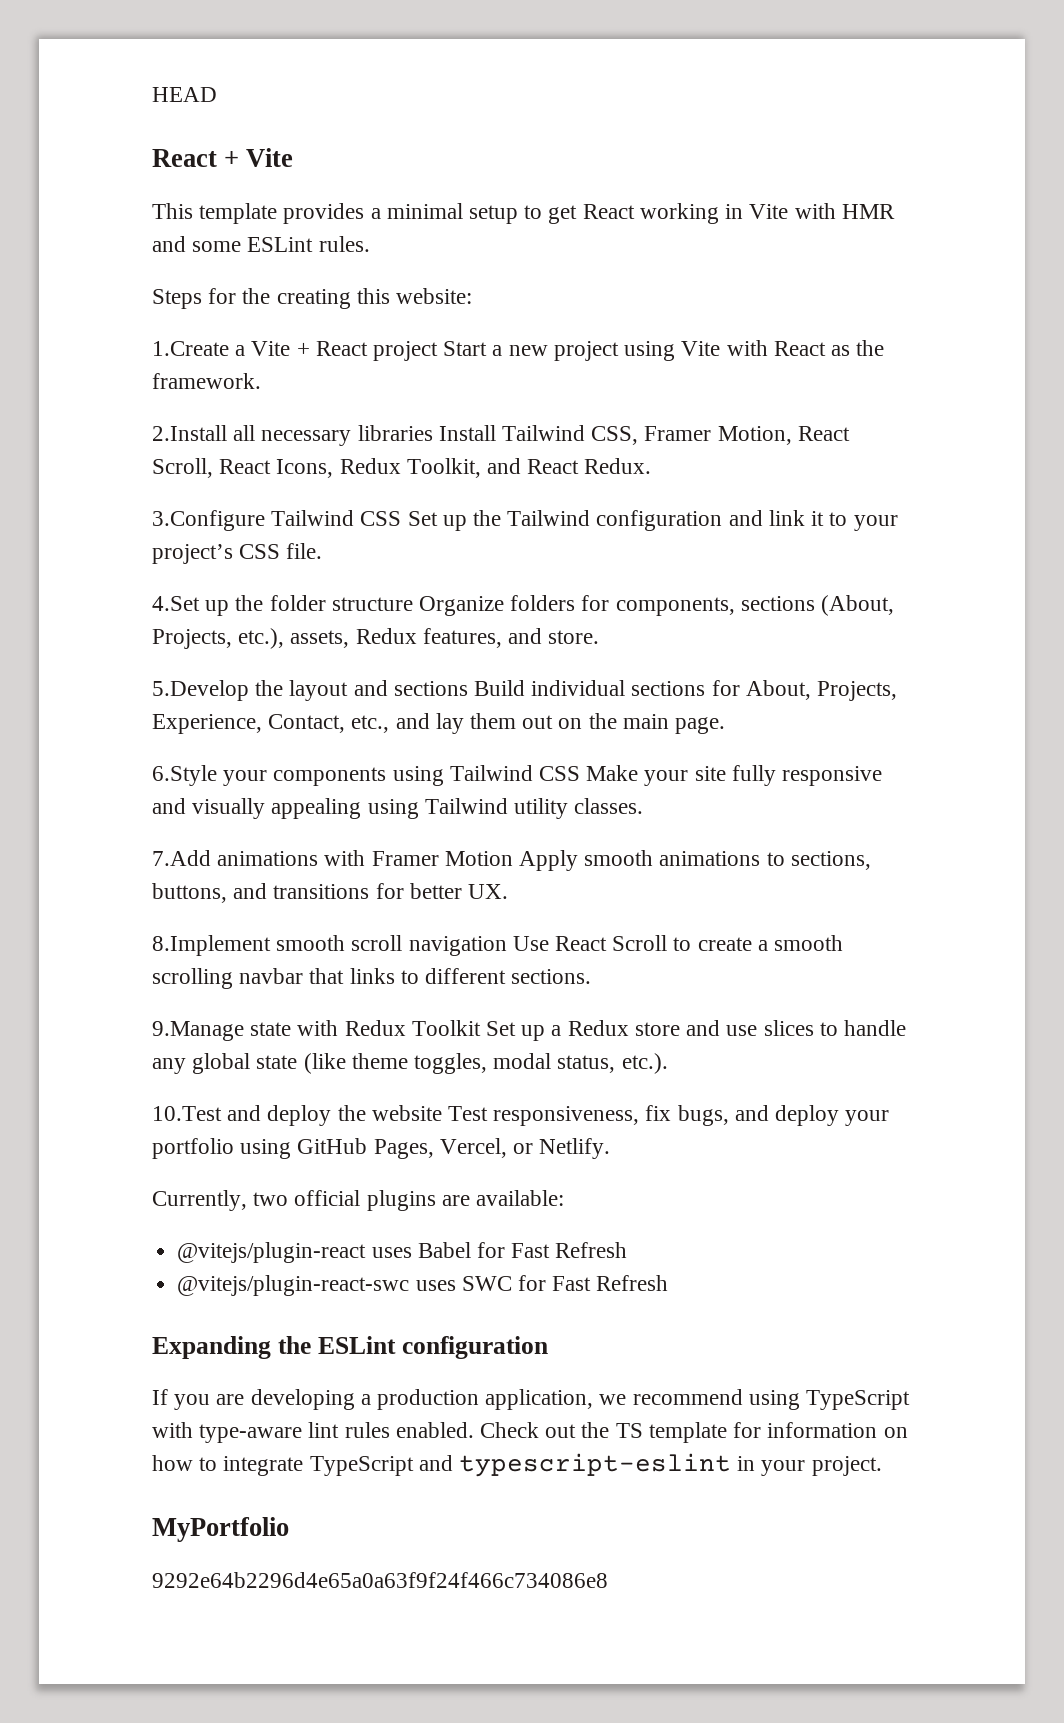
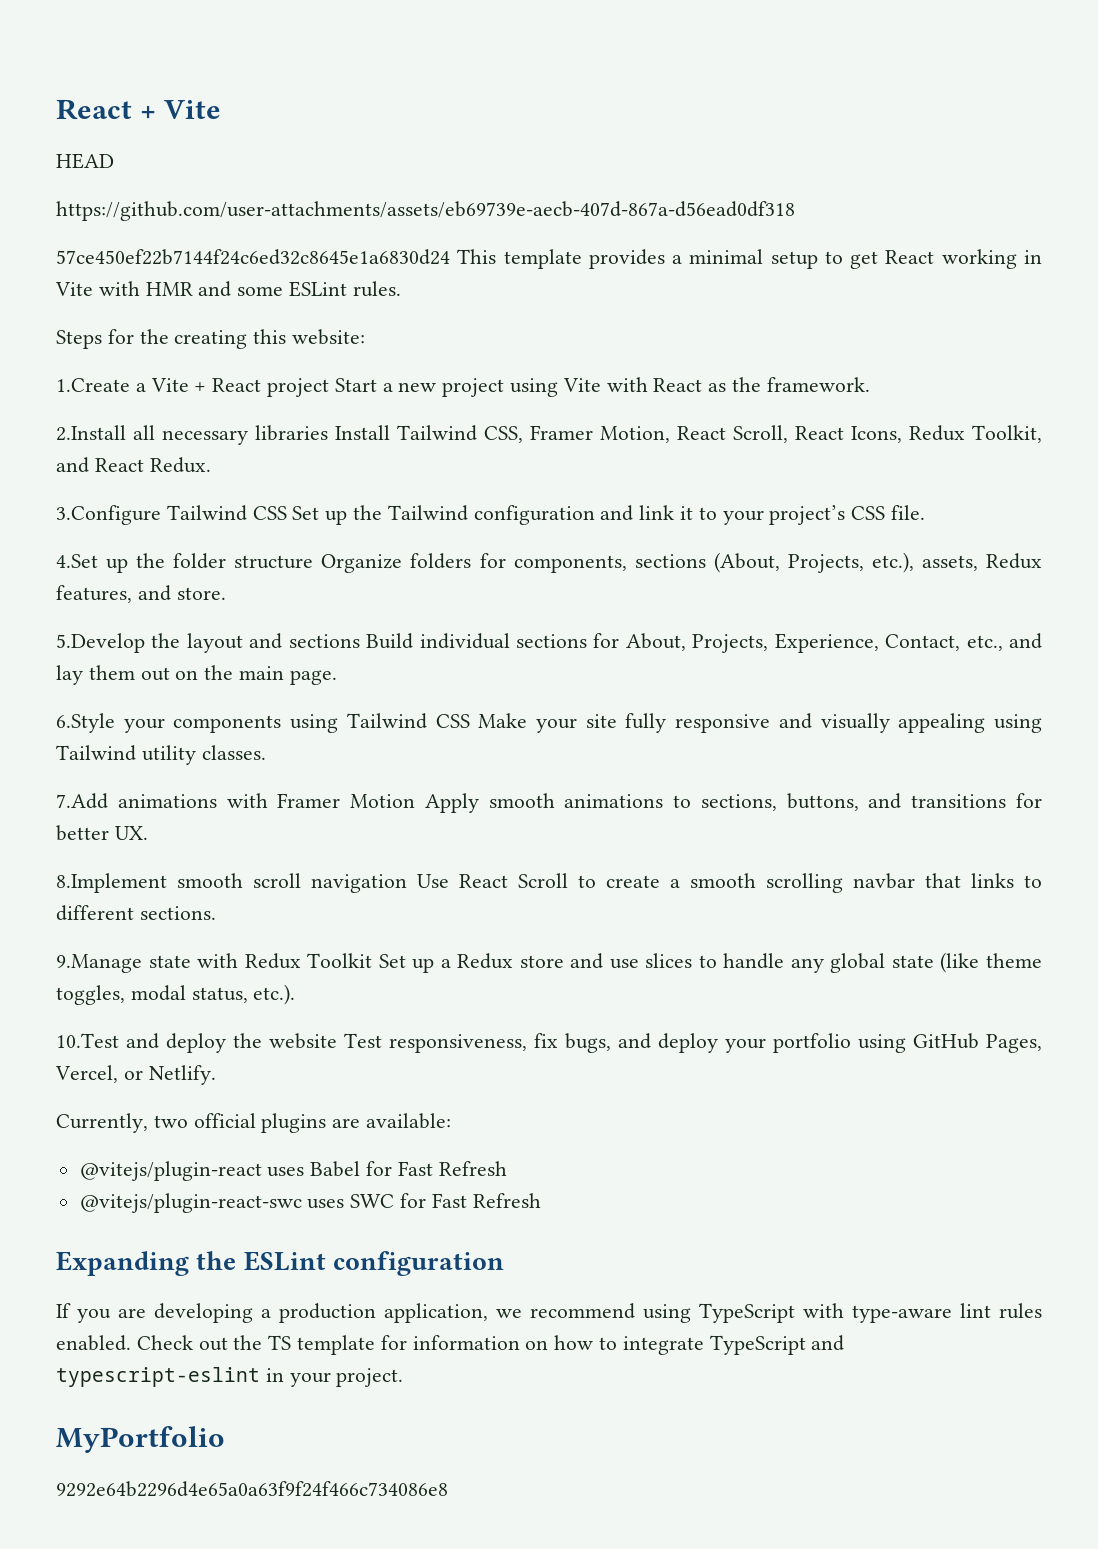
[152,87,217,102] HEAD // -> (56, 109) none
(294, 157) none -> [56,153,114,169] [56,201,795,221] [56,249,450,265] HEAD // https://github.com/user-attachments/assets/eb69739e-aecb-407d-867a-d56ead0df318 // 57ce450ef22b7144f24c6ed32c8645e1a6830d24

